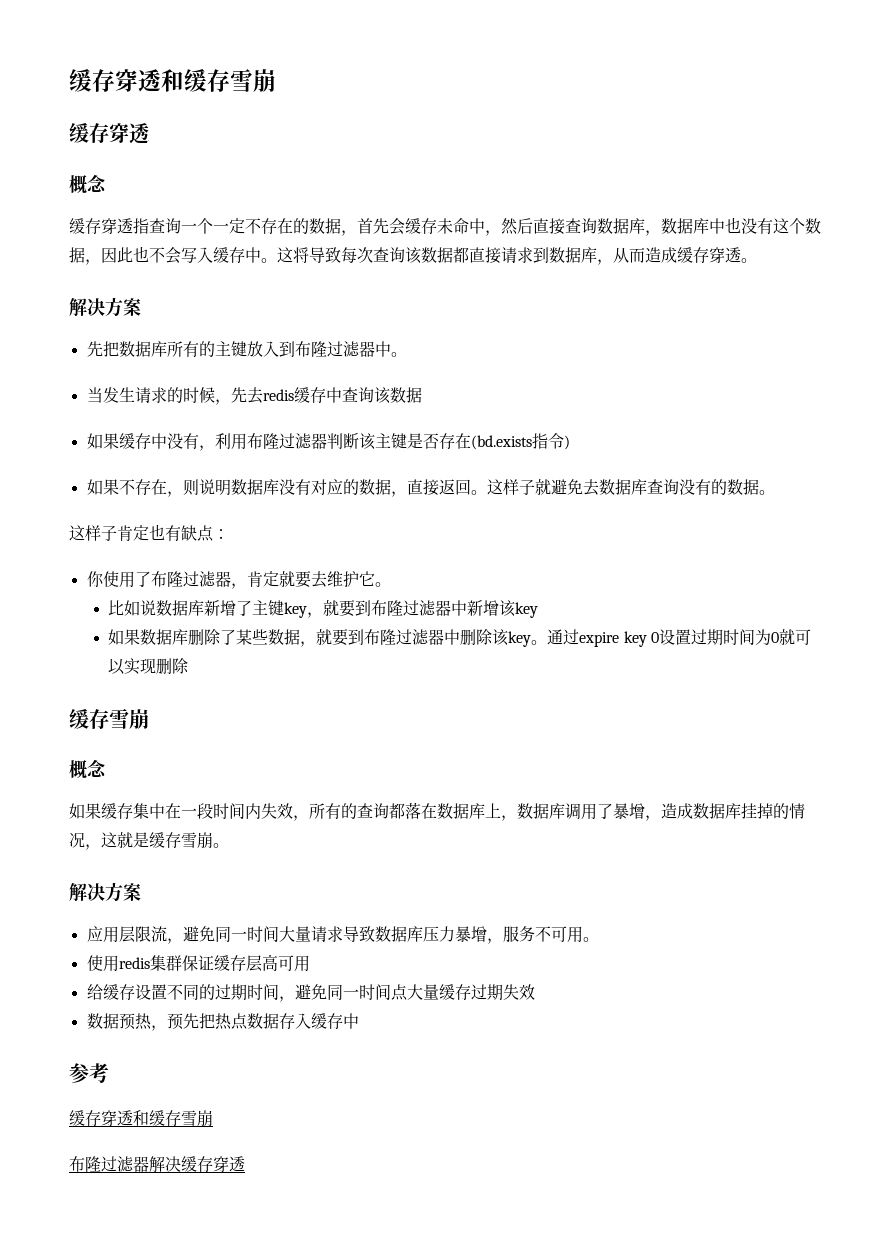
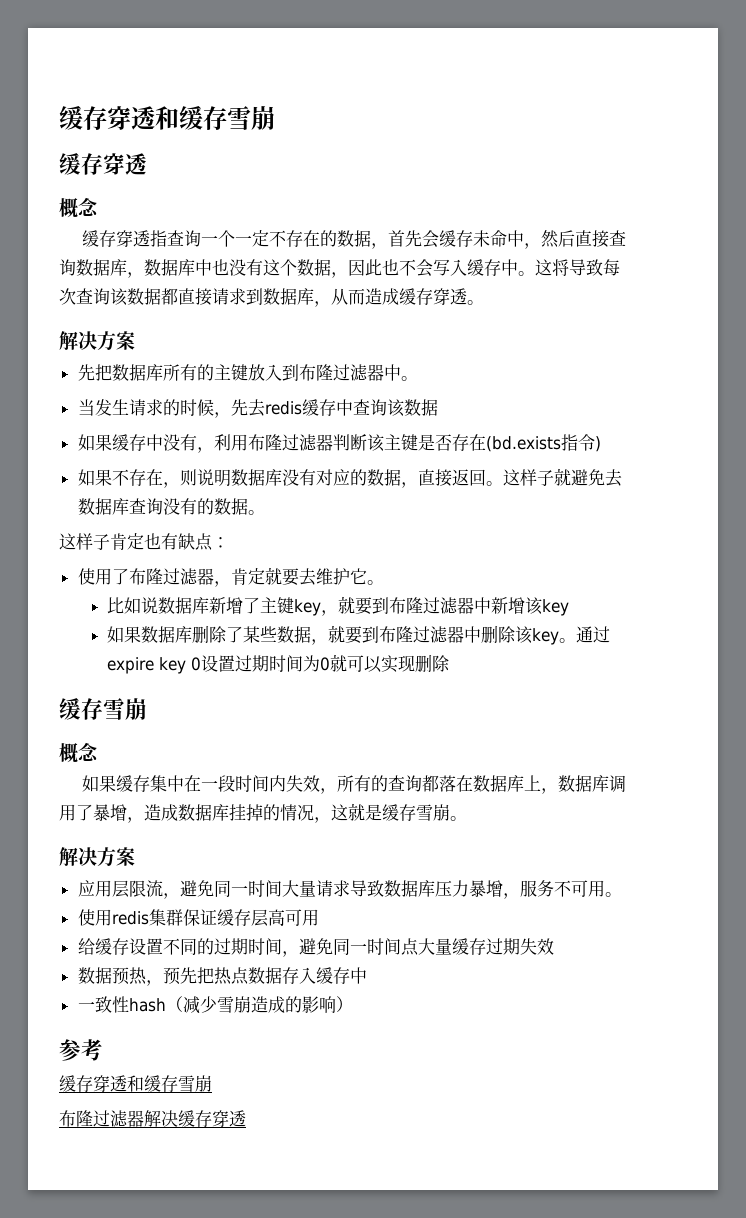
[86,571,104,587] 你 -> (229, 542) none
(359, 1021) none -> [77,996,353,1014] // 一致性hash（减少雪崩造成的影响）

